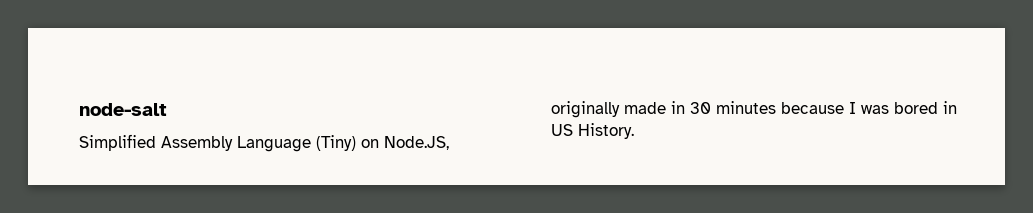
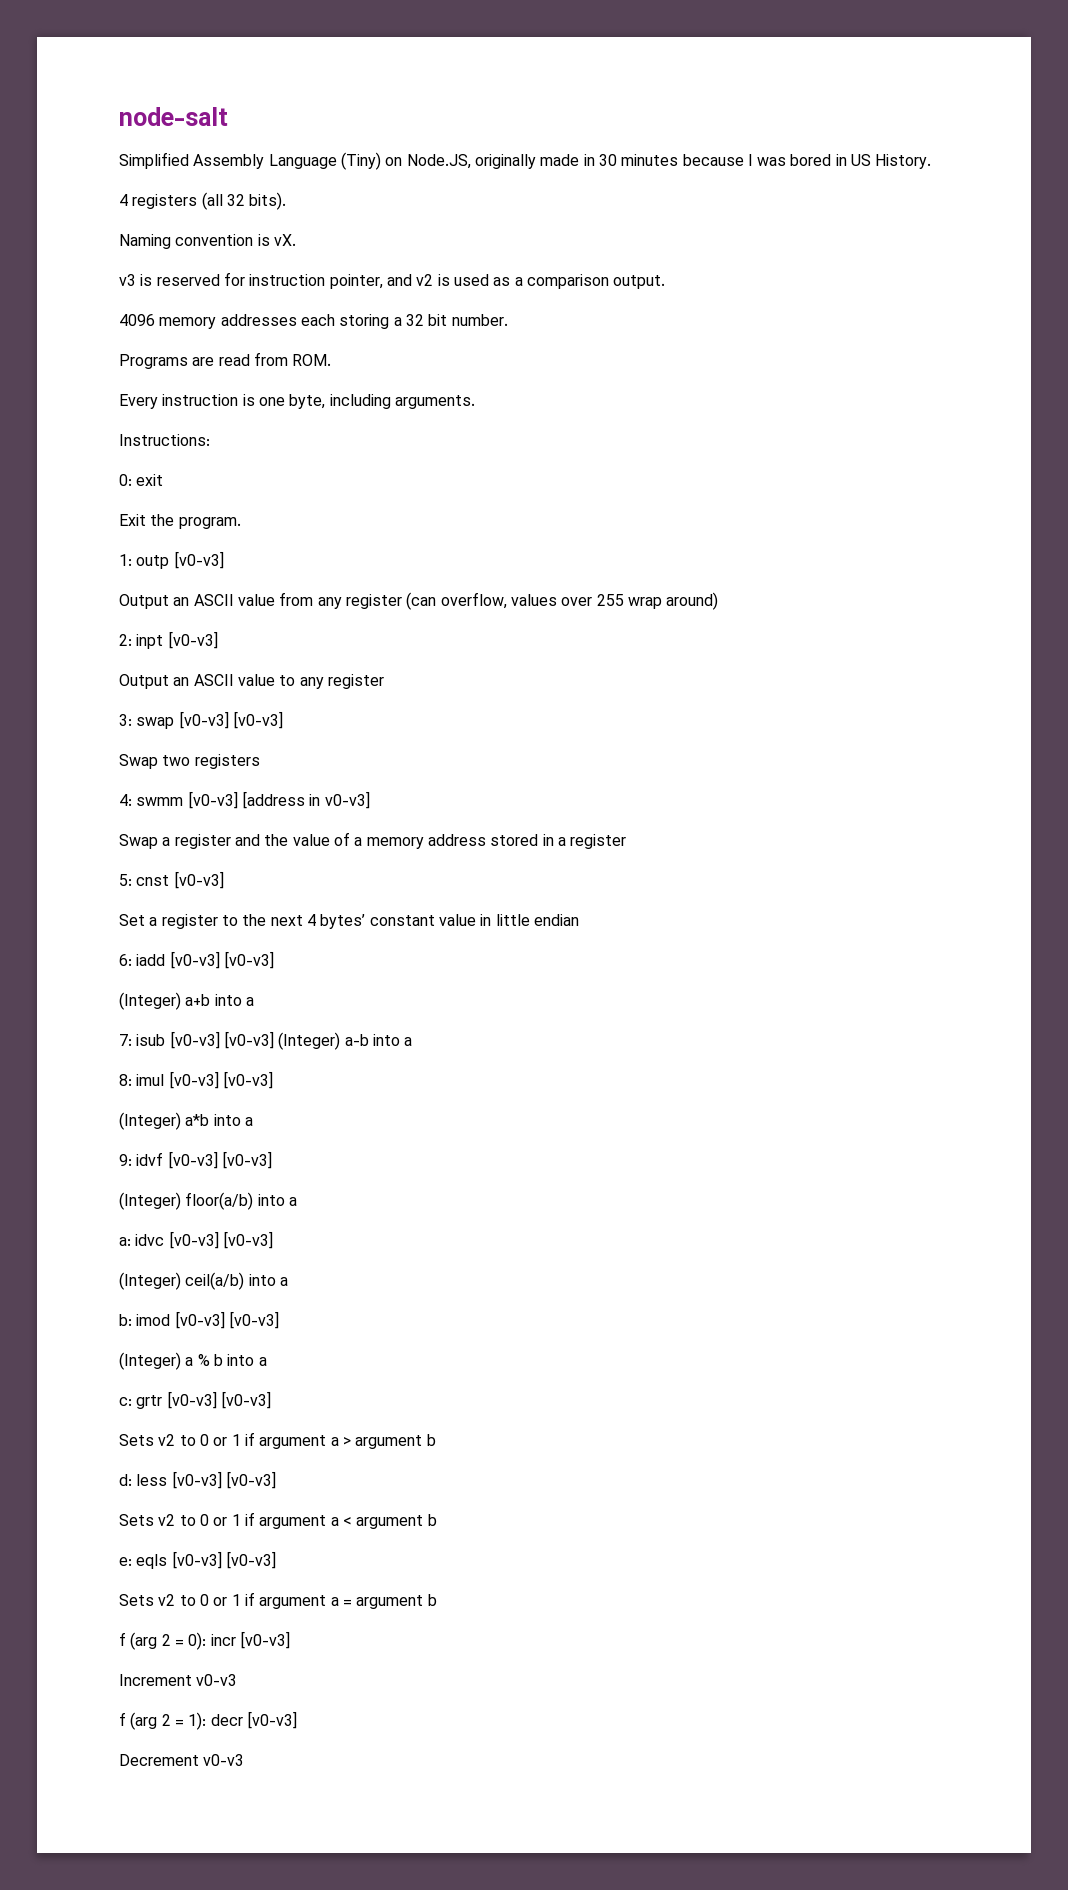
(634, 131) none -> [119,192,287,210] [119,234,296,249] [119,272,666,289] [119,314,508,329] [119,352,332,369] [119,394,475,409] [119,434,210,446] [119,474,164,486] [119,514,241,529] [119,551,224,569] [119,592,719,610] [119,631,218,649] [119,674,384,689] [119,711,283,729] [119,754,260,769] [119,791,370,809] [119,832,627,849] [119,871,224,889] [119,914,579,929] [119,951,274,969] [119,992,254,1010] [119,1031,413,1050] [119,1071,273,1089] [119,1112,253,1130] [119,1151,272,1169] [119,1192,297,1210] [119,1231,273,1249] [119,1272,288,1290] [119,1311,279,1329] [119,1352,267,1370] [119,1391,271,1409] [119,1432,436,1449] [119,1471,276,1489] [119,1512,437,1529] [119,1551,276,1569] [119,1592,437,1609] [119,1631,290,1650] [119,1674,238,1686] [119,1711,297,1730] [119,1754,245,1766] // 4 registers (all 32 bits). // Naming convention is vX. // v3 is reserved for instruction pointer, and v2 is used as a comparison output. // 4096 memory addresses each storing a 32 bit number. // Programs are read from ROM. // Every instruction is one byte, including arguments. // Instructions: // 0: exit // Exit the program. // 1: outp [v0-v3] // Output an ASCII value from any register (can overflow, values over 255 wrap around) // 2: inpt [v0-v3] // Output an ASCII value to any register // 3: swap [v0-v3] [v0-v3] // Swap two registers // 4: swmm [v0-v3] [address in v0-v3] // Swap a register and the value of a memory address stored in a register // 5: cnst [v0-v3] // Set a register to the next 4 bytes’ constant value in little endian // 6: iadd [v0-v3] [v0-v3] // (Integer) a+b into a // 7: isub [v0-v3] [v0-v3] (Integer) a-b into a // 8: imul [v0-v3] [v0-v3] // (Integer) a*b into a // 9: idvf [v0-v3] [v0-v3] // (Integer) floor(a/b) into a // a: idvc [v0-v3] [v0-v3] // (Integer) ceil(a/b) into a // b: imod [v0-v3] [v0-v3] // (Integer) a % b into a // c: grtr [v0-v3] [v0-v3] // Sets v2 to 0 or 1 if argument a > argument b // d: less [v0-v3] [v0-v3] // Sets v2 to 0 or 1 if argument a < argument b // e: eqls [v0-v3] [v0-v3] // Sets v2 to 0 or 1 if argument a = argument b // f (arg 2 = 0): incr [v0-v3] // Increment v0-v3 // f (arg 2 = 1): decr [v0-v3] // Decrement v0-v3

